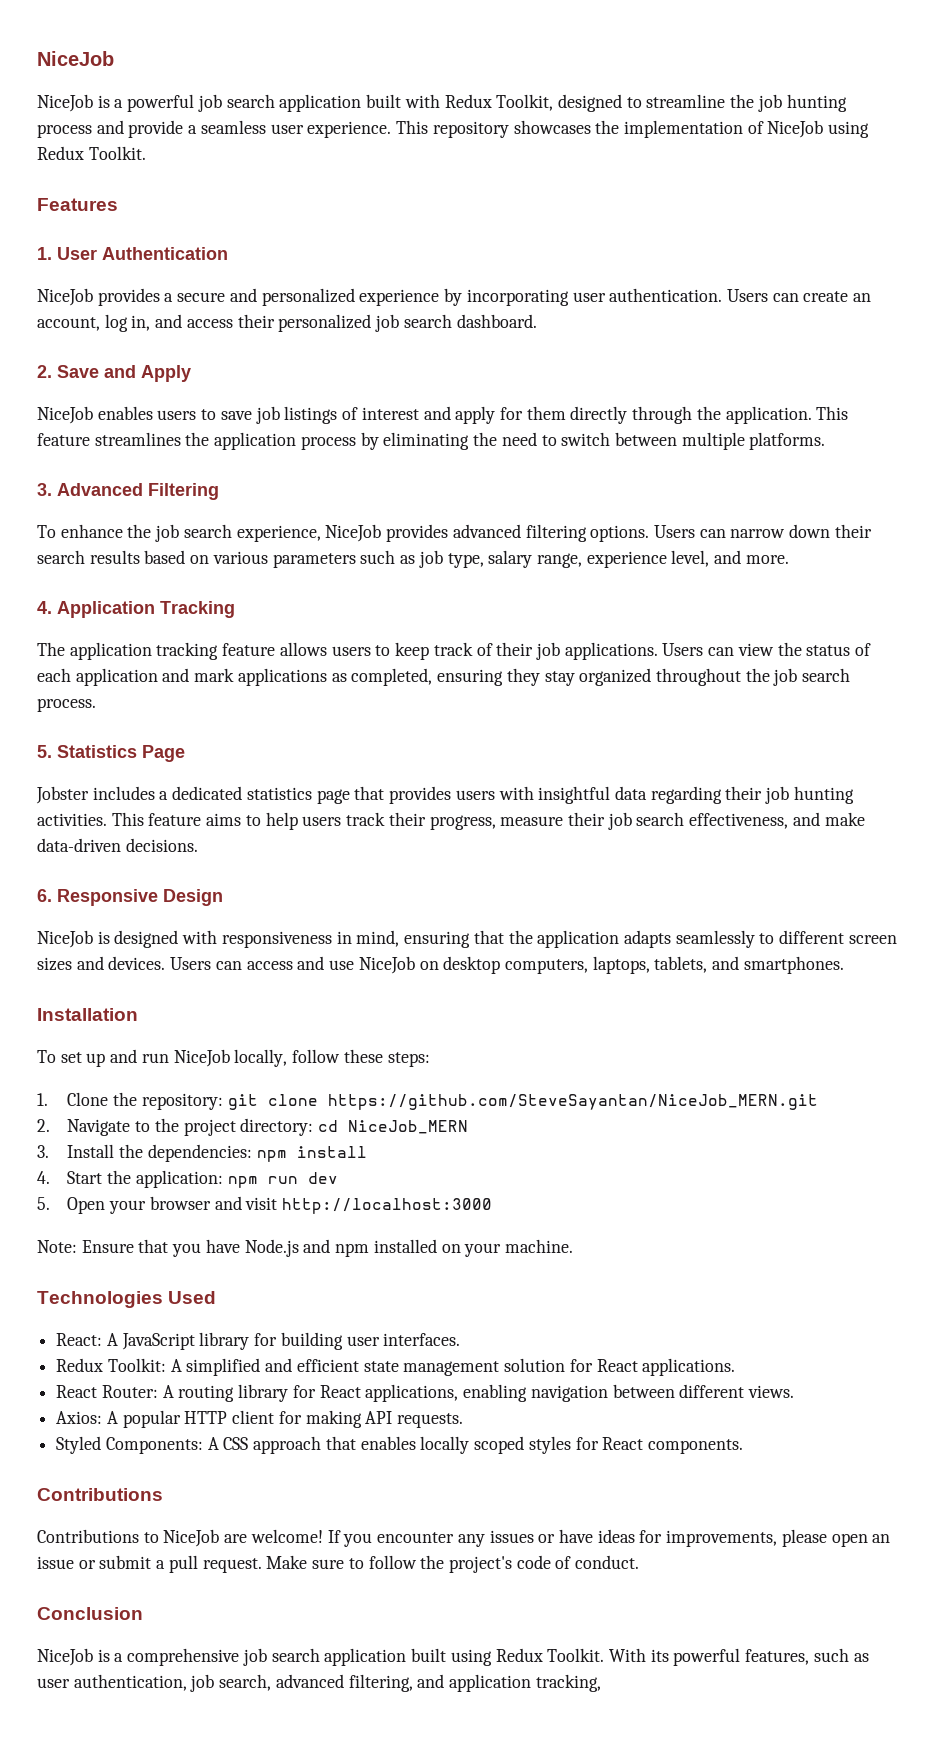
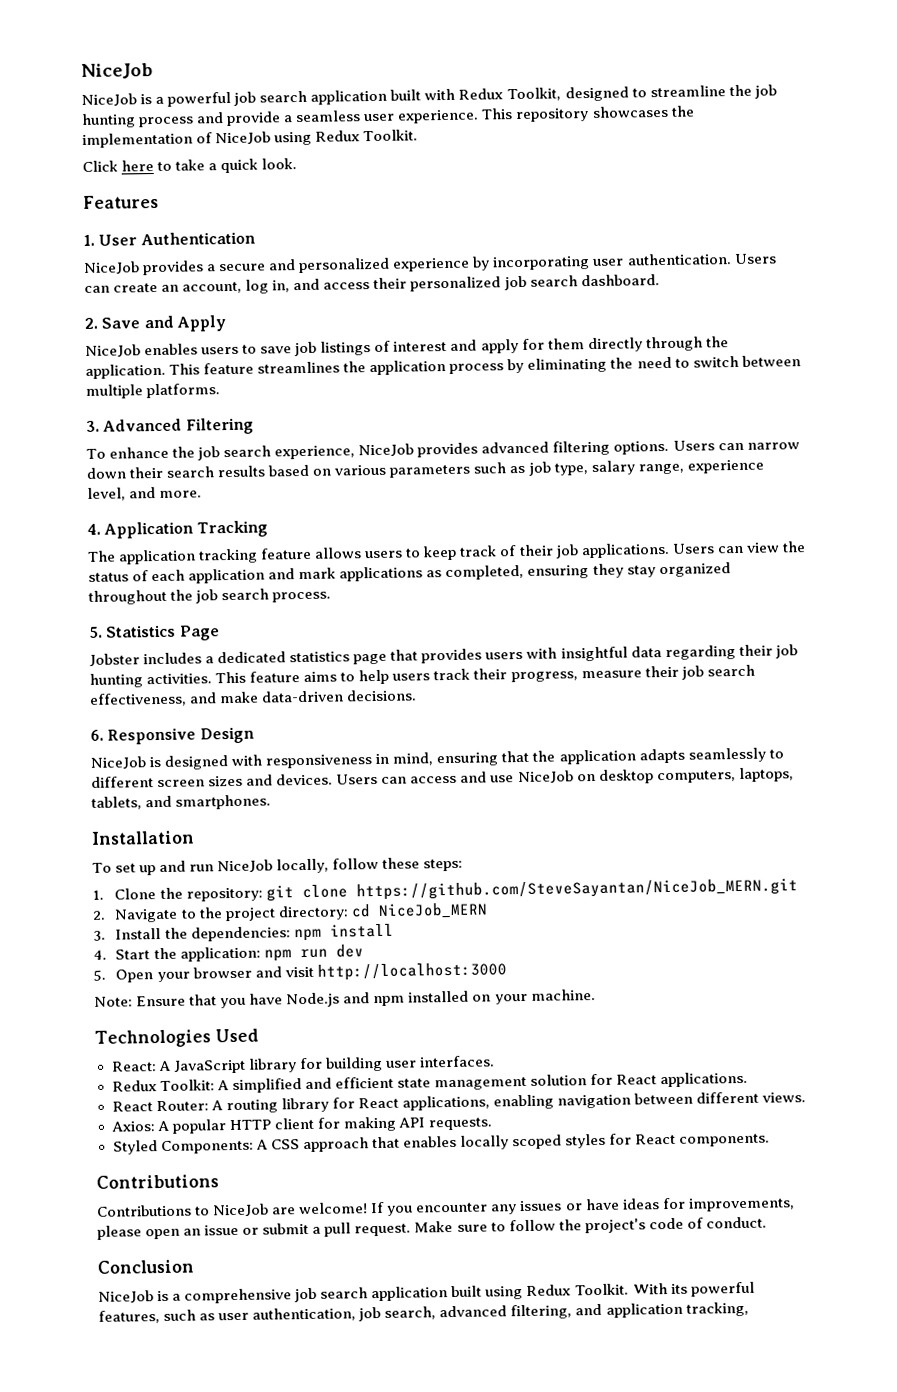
(146, 153) none -> [82,158,298,174] // Click here to take a quick look.

